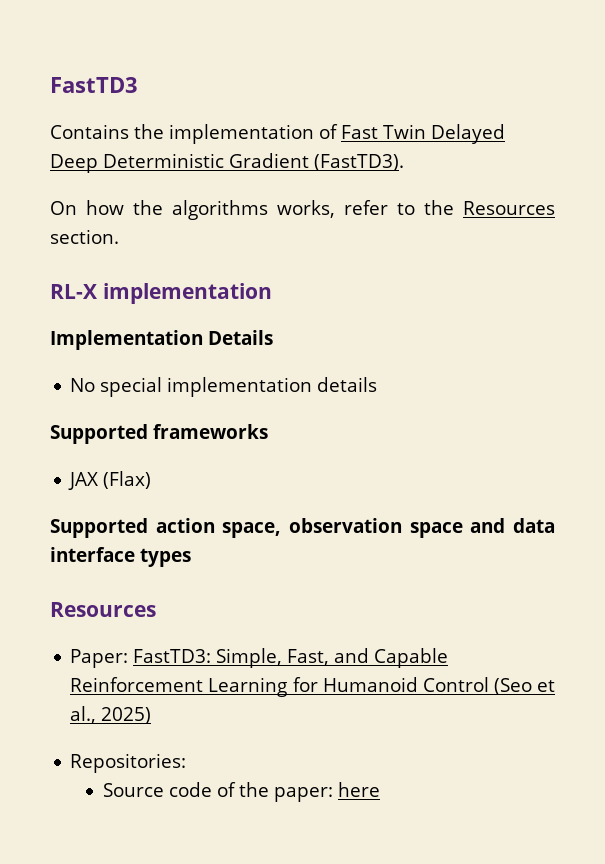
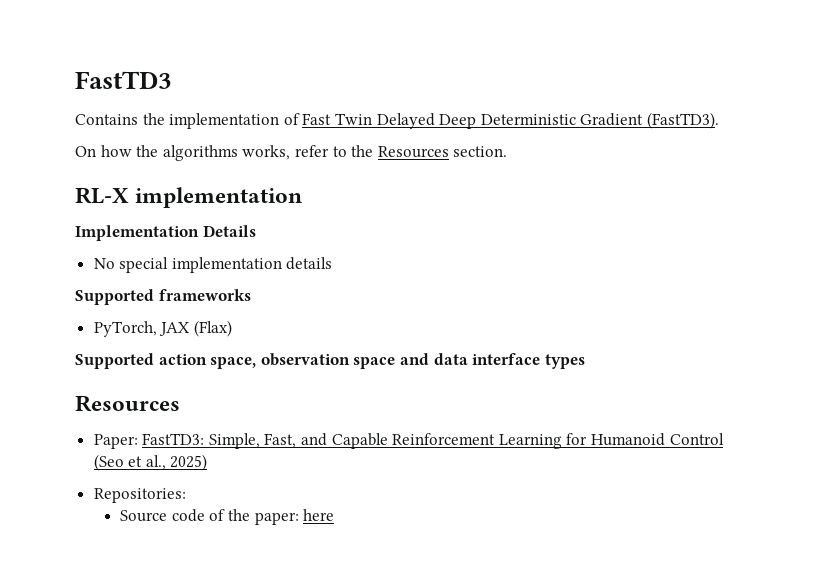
(268, 431) none -> [93,321,157,337] PyTorch,

